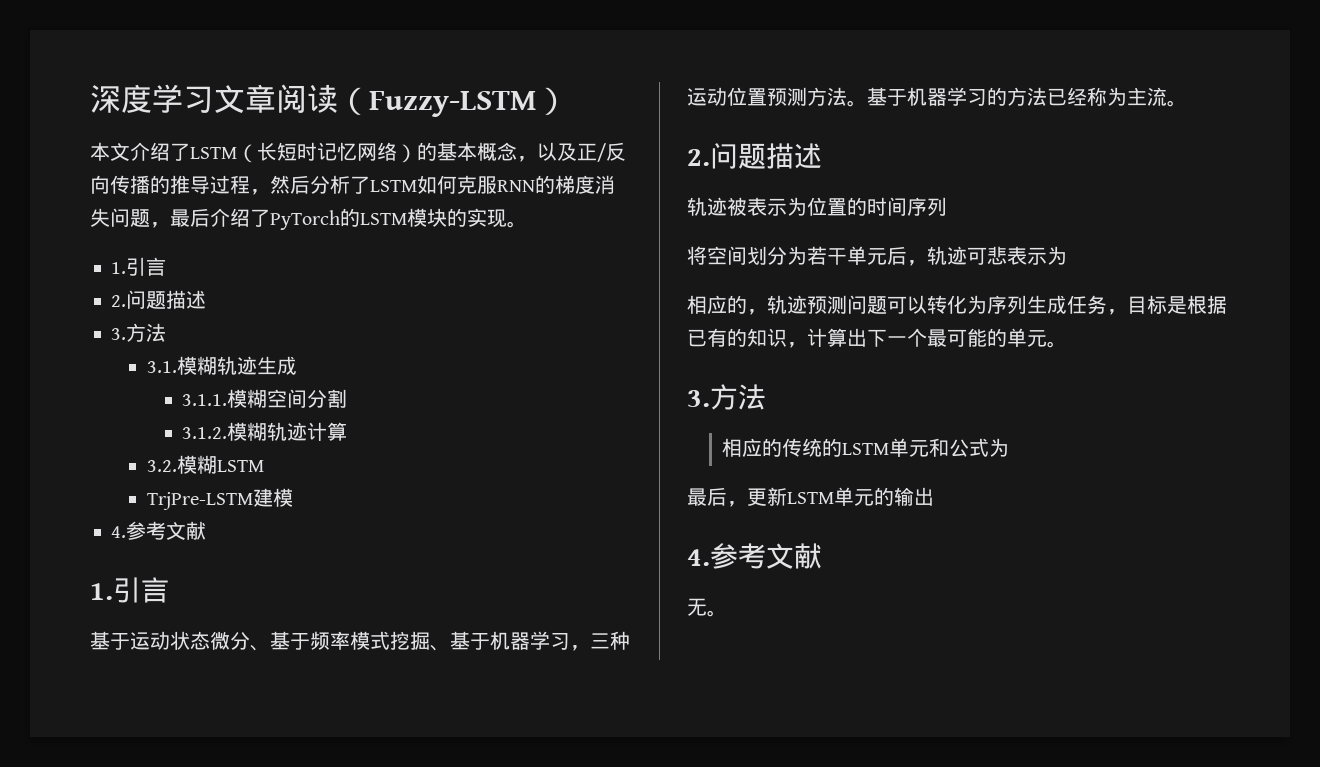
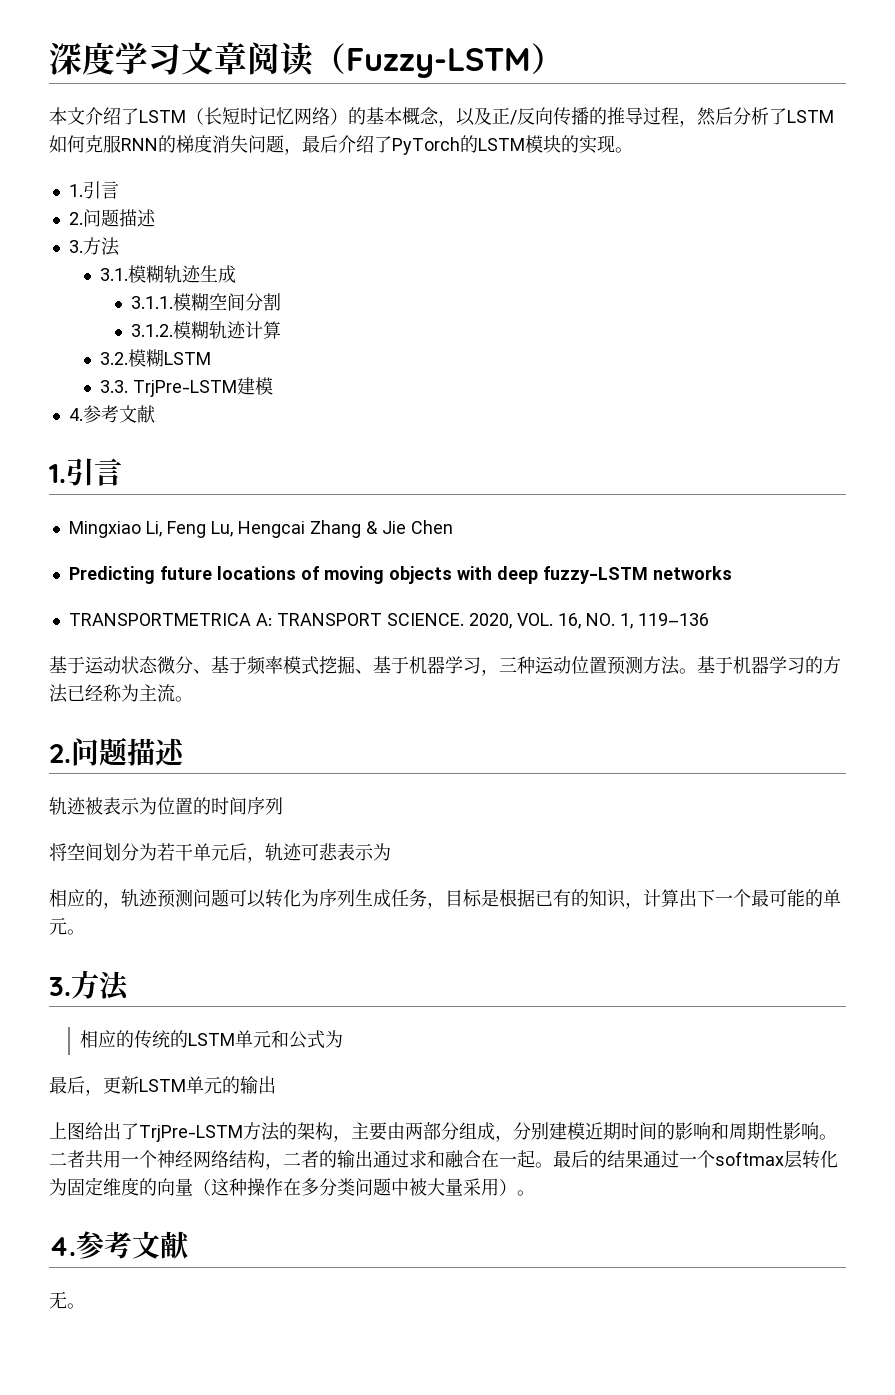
(264, 466) none -> [100,380,129,393] 3.3.
(169, 590) none -> [68,520,453,538] [68,566,732,584] [68,613,709,629] // Mingxiao Li, Feng Lu, Hengcai Zhang & Jie Chen // Predicting future locations of moving objects with deep fuzzy-LSTM networks // TRANSPORTMETRICA A: TRANSPORT SCIENCE. 2020, VOL. 16, NO. 1, 119–136
(934, 496) none -> [49,1122,837,1142] [49,1150,838,1170] [49,1177,535,1196] // 上图给出了TrjPre-LSTM方法的架构，主要由两部分组成，分别建模近期时间的影响和周期性影响。二者共用一个神经网络结构，二者的输出通过求和融合在一起。最后的结果通过一个softmax层转化为固定维度的向量（这种操作在多分类问题中被大量采用）。

